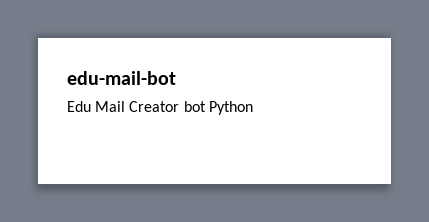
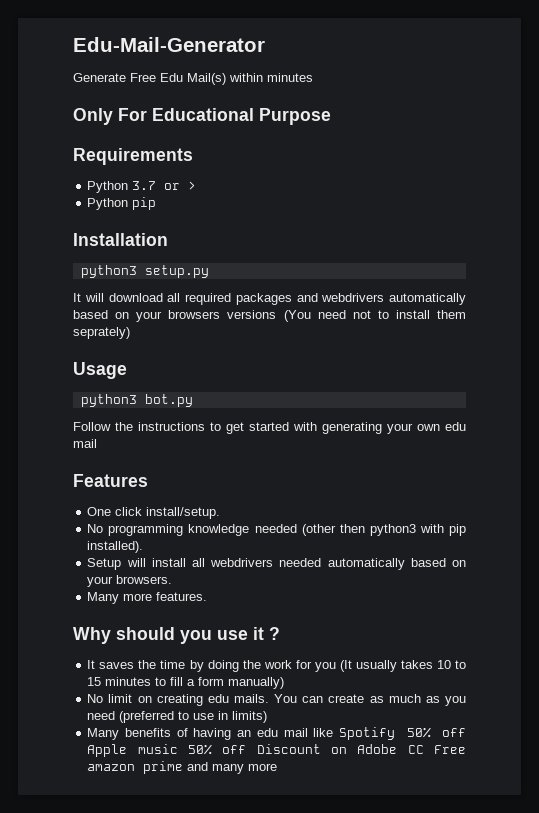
[67,71,176,85] [67,101,253,115] edu-mail-bot // Edu Mail Creator bot Python -> [73,37,265,52] [73,73,313,85] [73,108,331,125] [73,148,193,165] [87,181,197,193] [87,197,157,210] [73,233,168,246] [80,265,209,278] [73,293,466,305] [73,310,467,322] [73,327,130,339] [73,362,127,379] [80,394,193,407] [73,422,466,434] [73,439,97,448] [73,474,148,487] [87,507,221,519] [87,524,466,536] [87,541,144,553] [87,558,466,570] [87,575,173,587] [87,592,208,604] [73,627,280,644] [87,660,467,672] [87,677,285,689] [87,694,466,706] [87,711,268,723] [87,727,466,740] [87,744,466,757] [87,761,278,774] Edu-Mail-Generator // Generate Free Edu Mail(s) within minutes // Only For Educational Purpose // Requirements // Python 3.7 or > // Python pip // Installation // python3 setup.py // It will download all required packages and webdrivers automatically based on your browsers versions (You need not to install them seprately) // Usage // python3 bot.py // Follow the instructions to get started with generating your own edu mail // Features // One click install/setup. // No programming knowledge needed (other then python3 with pip installed). // Setup will install all webdrivers needed automatically based on your browsers. // Many more features. // Why should you use it ? // It saves the time by doing the work for you (It usually takes 10 to 15 minutes to fill a form manually) // No limit on creating edu mails. You can create as much as you need (preferred to use in limits) // Many benefits of having an edu mail like Spotify 50% off Apple music 50% off Discount on Adobe CC Free amazon prime and many more

